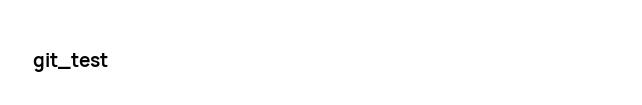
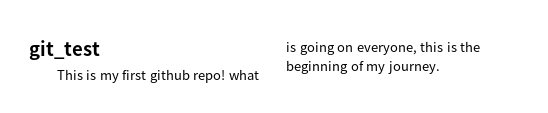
(108, 62) none -> [56,69,259,83] [286,41,481,55] [286,60,440,74] // This is my first github repo! what is going on everyone, this is the beginning of my journey.

